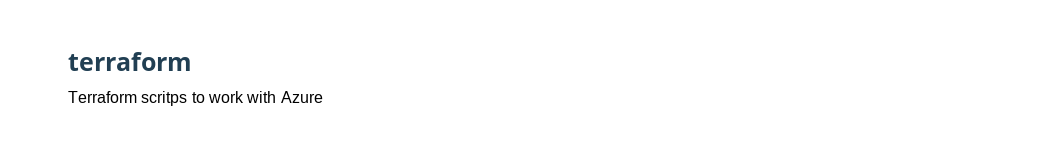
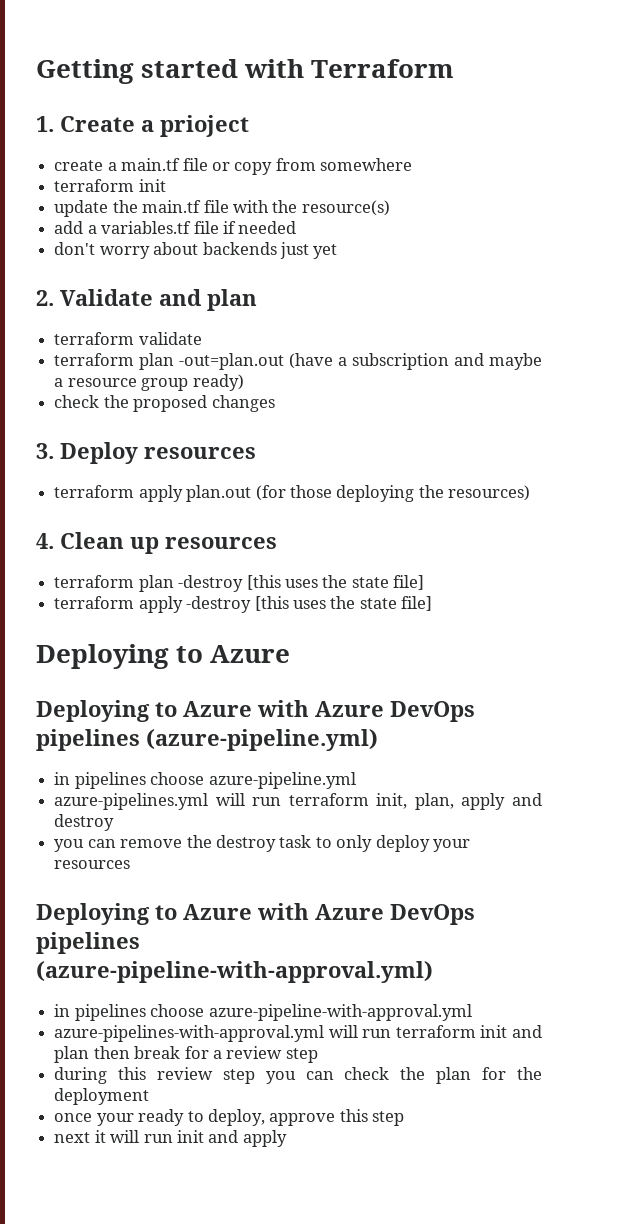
[68,52,192,71] [68,91,323,106] terraform // Terraform scritps to work with Azure -> [36,59,455,84] [36,115,249,137] [54,158,413,175] [54,179,166,192] [54,200,390,217] [54,221,297,234] [54,242,338,259] [36,289,257,311] [54,332,202,345] [54,353,543,370] [54,374,244,391] [54,395,275,412] [36,442,256,464] [54,485,531,502] [36,532,277,554] [54,575,425,592] [54,596,433,613] [36,644,291,669] [36,700,475,722] [36,729,378,751] [54,772,356,789] [54,793,543,810] [54,814,115,831] [54,835,471,852] [54,860,131,869] [36,903,475,925] [36,932,140,954] [36,961,433,983] [54,1004,472,1021] [54,1025,542,1042] [54,1046,318,1063] [54,1067,542,1084] [54,1088,150,1105] [54,1109,405,1126] [54,1130,287,1147] Getting started with Terraform // 1. Create a prioject // create a main.tf file or copy from somewhere // terraform init // update the main.tf file with the resource(s) // add a variables.tf file if needed // don't worry about backends just yet // 2. Validate and plan // terraform validate // terraform plan -out=plan.out (have a subscription and maybe a resource group ready) // check the proposed changes // 3. Deploy resources // terraform apply plan.out (for those deploying the resources) // 4. Clean up resources // terraform plan -destroy [this uses the state file] // terraform apply -destroy [this uses the state file] // Deploying to Azure // Deploying to Azure with Azure DevOps pipelines (azure-pipeline.yml) // in pipelines choose azure-pipeline.yml // azure-pipelines.yml will run terraform init, plan, apply and destroy // you can remove the destroy task to only deploy your resources // Deploying to Azure with Azure DevOps pipelines (azure-pipeline-with-approval.yml) // in pipelines choose azure-pipeline-with-approval.yml // azure-pipelines-with-approval.yml will run terraform init and plan then break for a review step // during this review step you can check the plan for the deployment // once your ready to deploy, approve this step // next it will run init and apply

